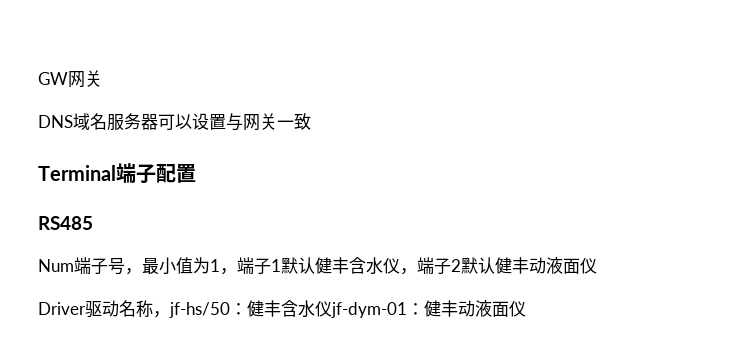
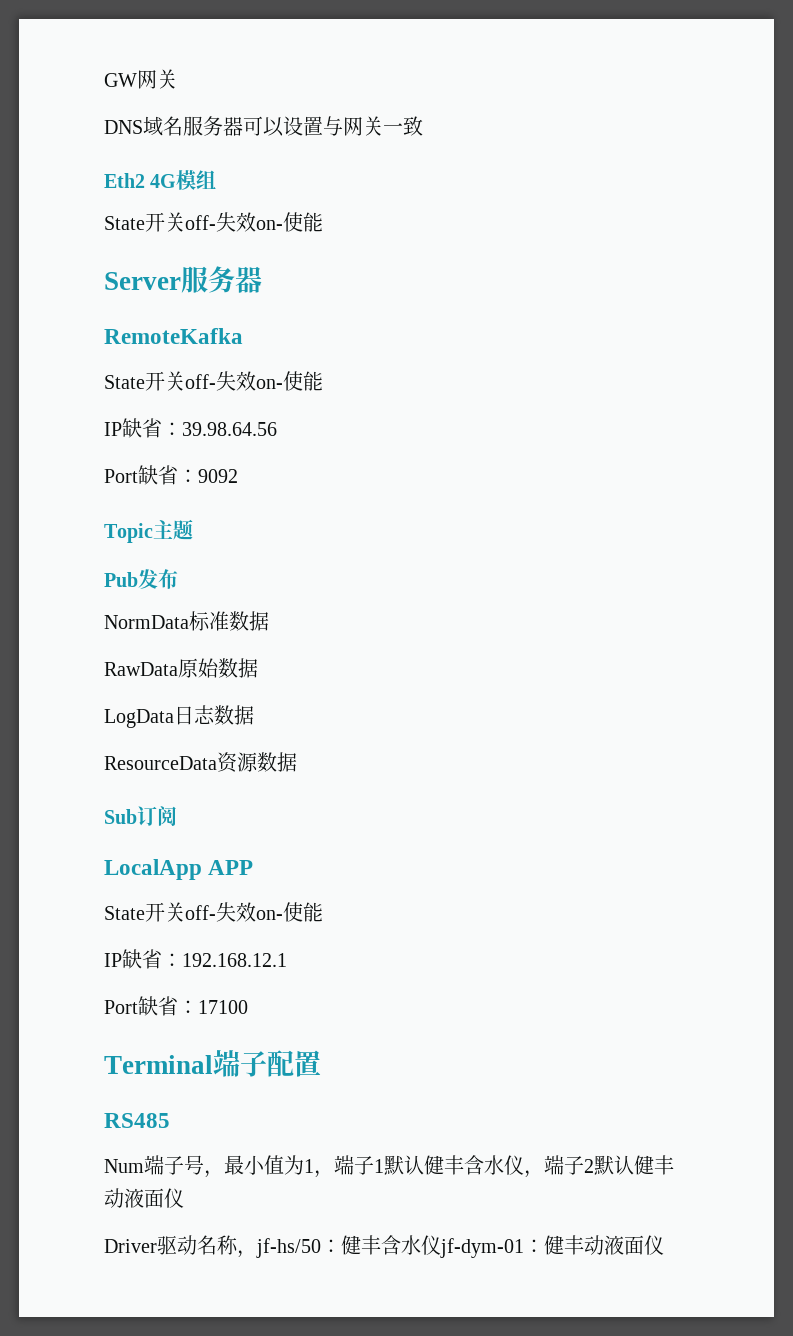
(311, 121) none -> [104,170,217,190] [104,212,323,232] [104,266,262,293] [104,328,243,344] [104,371,323,391] [104,418,277,438] [104,465,238,485] [104,519,193,543] [104,569,178,589] [104,611,269,631] [104,658,258,678] [104,705,254,728] [104,752,297,773] [104,806,177,826] [104,859,254,880] [104,902,323,922] [104,949,287,969] [104,996,248,1016] // Eth2 4G模组 // State开关off-失效on-使能 // Server服务器 // RemoteKafka // State开关off-失效on-使能 // IP缺省：39.98.64.56 // Port缺省：9092 // Topic主题 // Pub发布 // NormData标准数据 // RawData原始数据 // LogData日志数据 // ResourceData资源数据 // Sub订阅 // LocalApp APP // State开关off-失效on-使能 // IP缺省：192.168.12.1 // Port缺省：17100

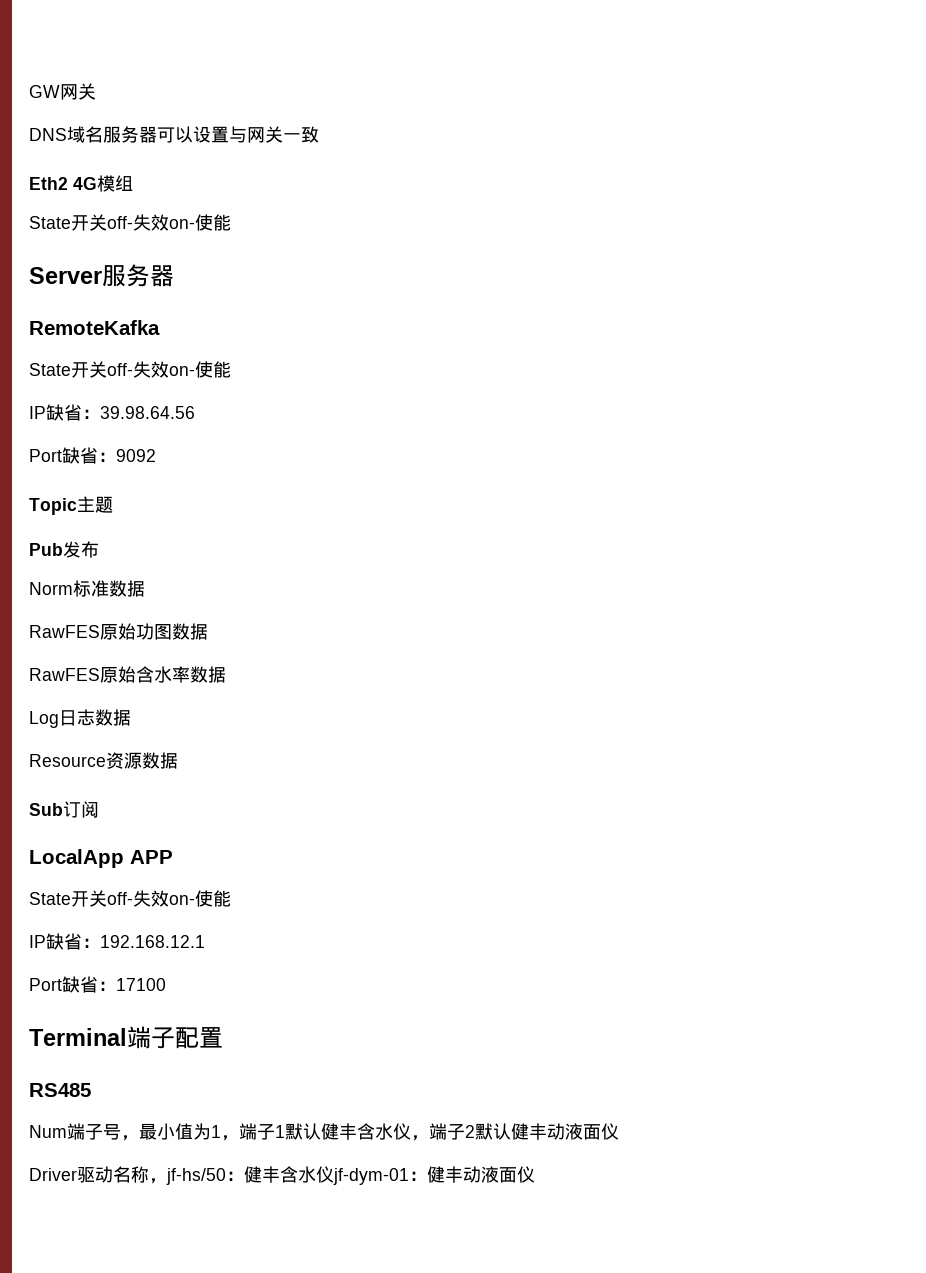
[104,615,189,629] NormData -> [29,582,73,595] Norm
[104,658,258,678] [104,709,174,728] RawData原始数据 // LogData -> [29,623,208,640] [29,666,226,683] [29,711,59,728] RawFES原始功图数据 // RawFES原始含水率数据 // Log
[104,756,217,770] ResourceData -> [29,754,106,767] Resource

